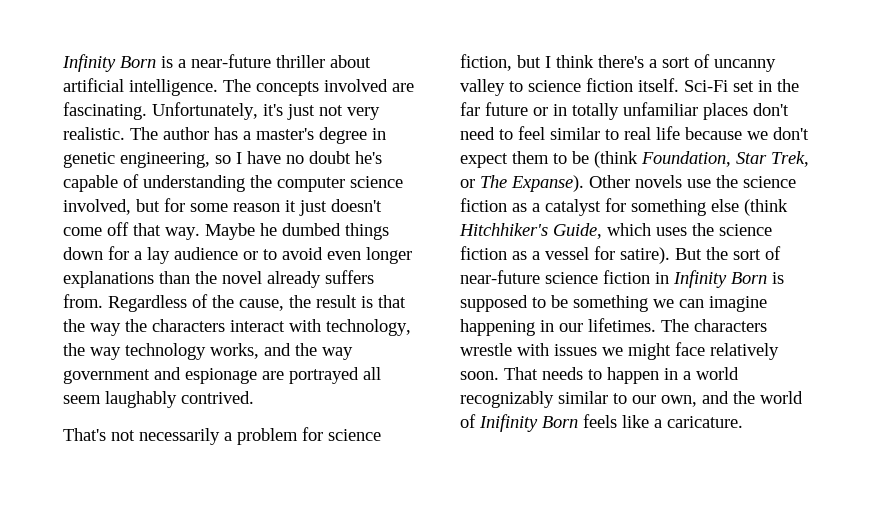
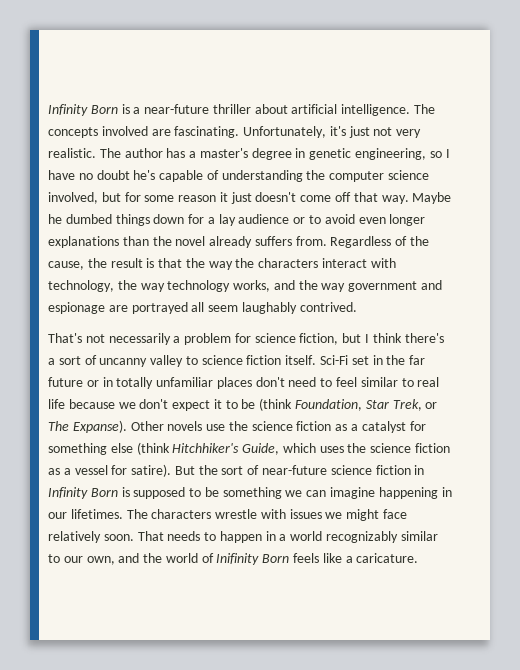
[512,151,549,164] them -> [213,399,222,409] it

